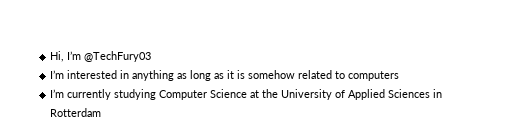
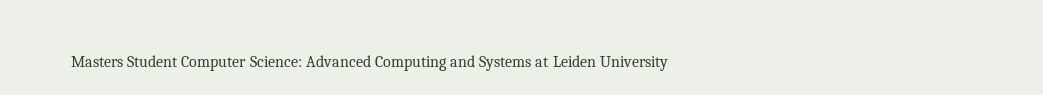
[50,51,152,62] [50,70,400,81] [50,89,443,100] [50,108,102,117] Hi, I’m @TechFury03 // I’m interested in anything as long as it is somehow related to computers // I’m currently studying Computer Science at the University of Applied Sciences in Rotterdam -> [71,55,668,71] Masters Student Computer Science: Advanced Computing and Systems at Leiden University

